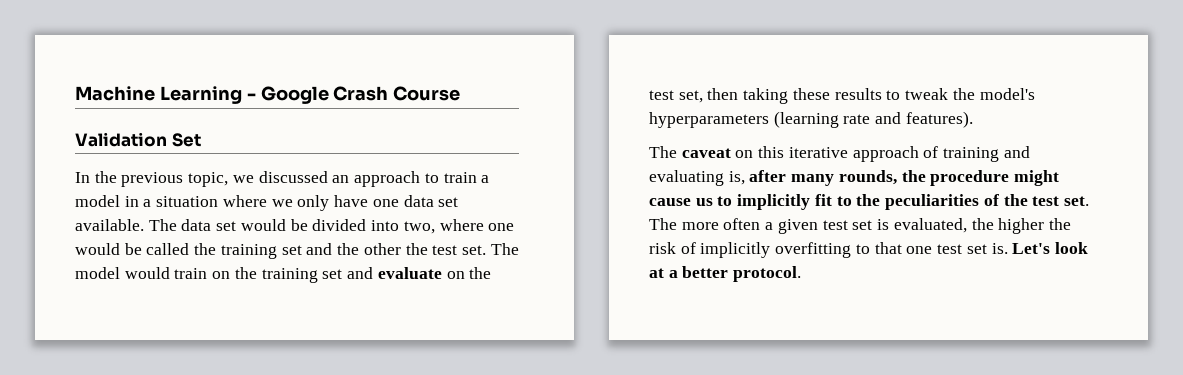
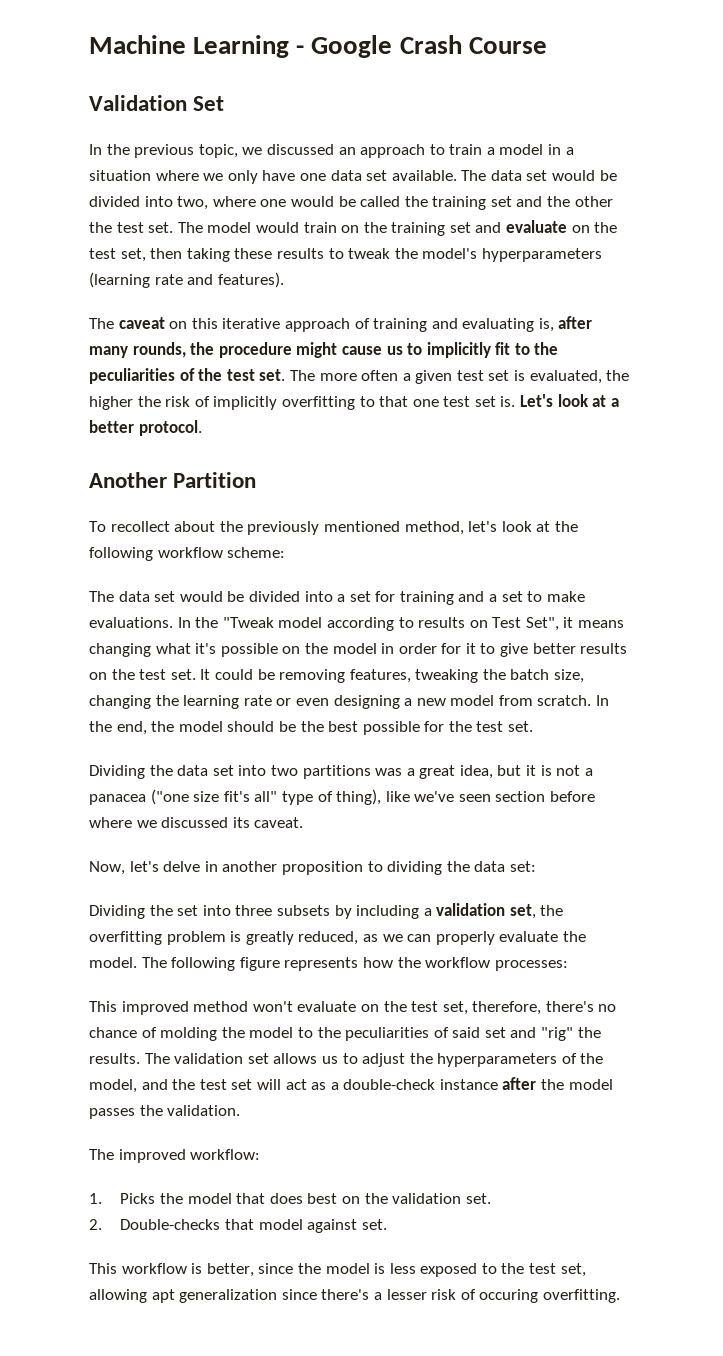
(802, 274) none -> [89,472,257,488] [89,521,578,535] [89,547,286,561] [89,591,585,605] [89,617,625,631] [89,643,628,657] [89,669,585,683] [89,695,610,709] [89,721,534,735] [89,765,593,779] [89,789,596,805] [89,817,304,828] [89,861,536,875] [89,903,564,919] [89,931,586,945] [89,957,568,971] [89,1001,617,1015] [89,1027,601,1041] [89,1053,604,1067] [89,1077,613,1093] [89,1105,241,1119] [89,1149,261,1163] [89,1193,491,1204] [89,1219,387,1233] [89,1263,586,1277] [89,1289,620,1303] // Another Partition // To recollect about the previously mentioned method, let's look at the following workflow scheme: // The data set would be divided into a set for training and a set to make evaluations. In the "Tweak model according to results on Test Set", it means changing what it's possible on the model in order for it to give better results on the test set. It could be removing features, tweaking the batch size, changing the learning rate or even designing a new model from scratch. In the end, the model should be the best possible for the test set. // Dividing the data set into two partitions was a great idea, but it is not a panacea ("one size fit's all" type of thing), like we've seen section before where we discussed its caveat. // Now, let's delve in another proposition to dividing the data set: // Dividing the set into three subsets by including a validation set, the overfitting problem is greatly reduced, as we can properly evaluate the model. The following figure represents how the workflow processes: // This improved method won't evaluate on the test set, therefore, there's no chance of molding the model to the peculiarities of said set and "rig" the results. The validation set allows us to adjust the hyperparameters of the model, and the test set will act as a double-check instance after the model passes the validation. // The improved workflow: // 1. Picks the model that does best on the validation set. // 2. Double-checks that model against set. // This workflow is better, since the model is less exposed to the test set, allowing apt generalization since there's a lesser risk of occuring overfitting.

